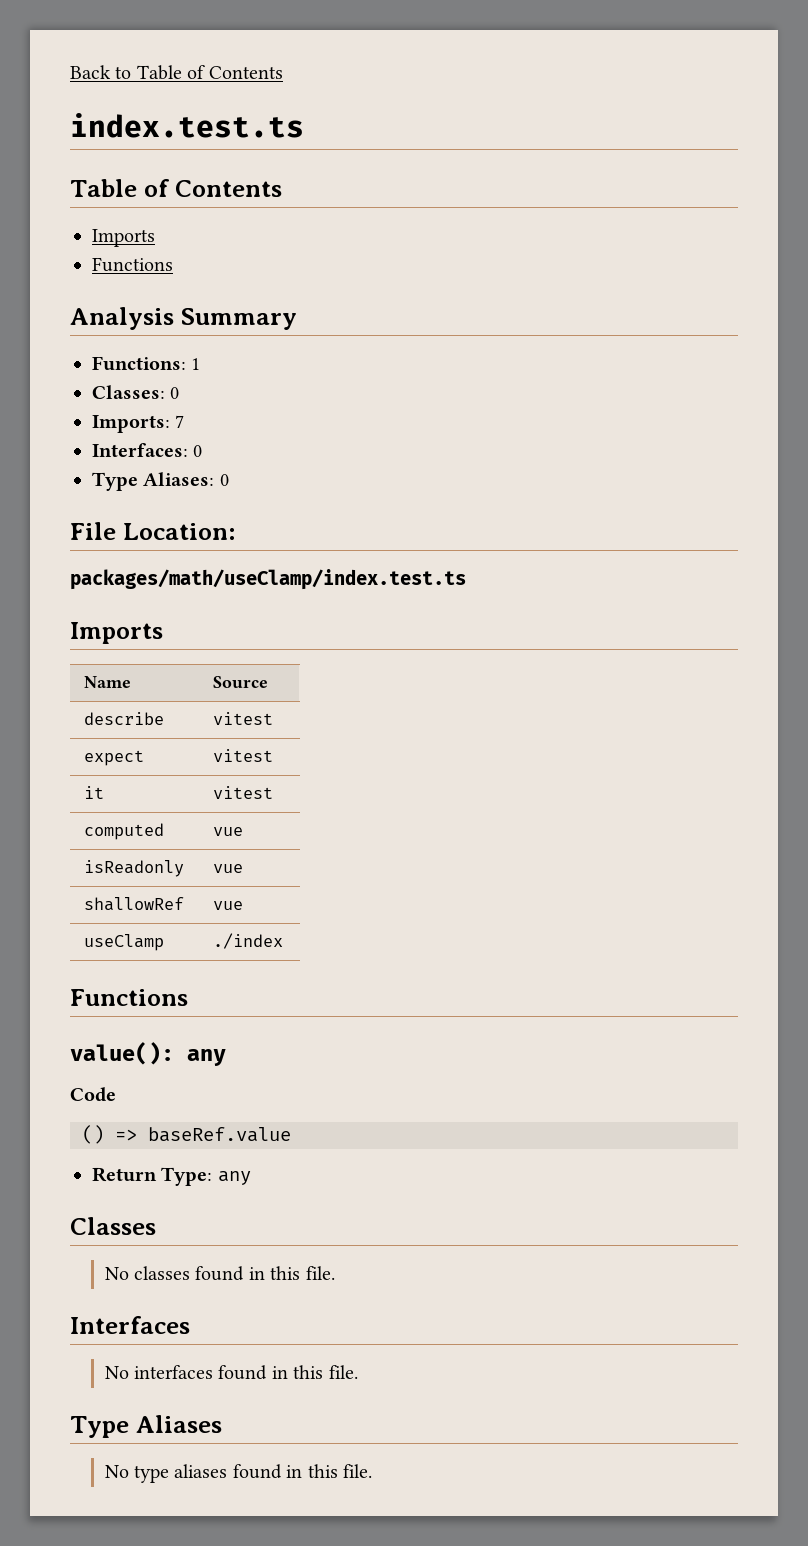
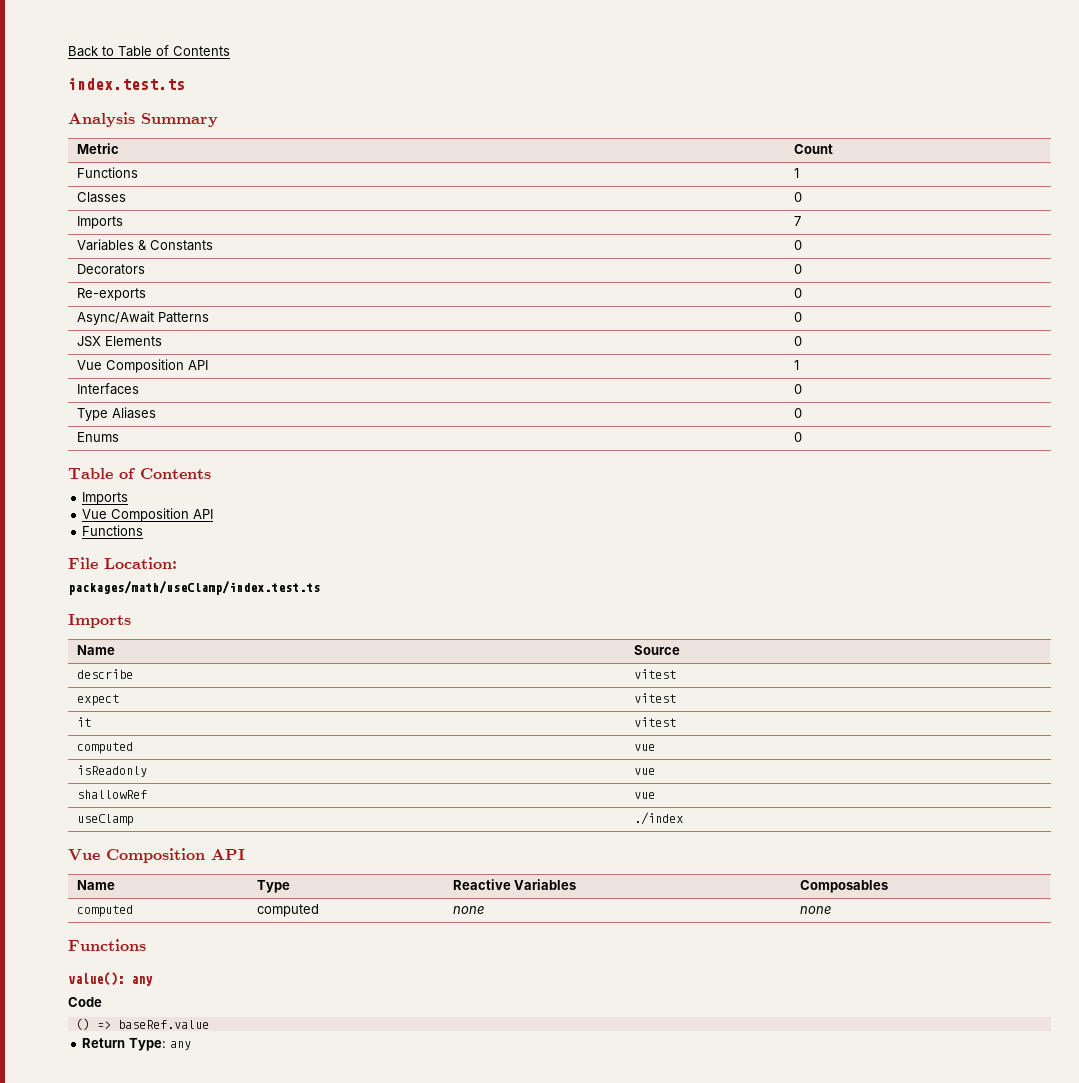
[70,179,282,197] [92,229,155,247] [92,257,173,272] [70,307,297,330] [92,356,201,371] [92,385,180,399] [92,415,185,433] [92,443,203,457] [92,472,229,491] Table of Contents // Imports // Functions // Analysis Summary // Functions: 1 // Classes: 0 // Imports: 7 // Interfaces: 0 // Type Aliases: 0 -> [68,112,218,127] [76,143,119,154] [793,144,833,154] [76,167,138,178] [793,168,799,178] [76,192,126,203] [793,192,802,202] [76,216,123,229] [793,216,801,226] [76,239,213,251] [793,240,802,250] [76,264,145,275] [793,264,802,274] [76,288,146,301] [793,288,802,298] [76,311,209,325] [793,312,802,322] [76,336,162,347] [793,336,802,346] [76,359,208,373] [793,360,799,370] [76,383,139,395] [793,384,802,394] [76,407,156,421] [793,408,802,418] [76,432,119,442] [793,432,802,442] [68,468,211,479] [82,492,129,505] [82,508,214,522] [82,525,144,536] Analysis Summary // Metric | Count // Functions | 1 // Classes | 0 // Imports | 7 // Variables & Constants | 0 // Decorators | 0 // Re-exports | 0 // Async/Await Patterns | 0 // JSX Elements | 0 // Vue Composition API | 1 // Interfaces | 0 // Type Aliases | 0 // Enums | 0 // Table of Contents // Imports // Vue Composition API // Functions
(284, 941) none -> [68,848,245,863] [76,880,115,890] [256,880,290,893] [452,879,577,890] [799,880,888,893] [76,905,133,917] [256,904,319,917] [452,906,484,914] [799,906,831,914] // Vue Composition API // Name | Type | Reactive Variables | Composables // computed | computed | none | none
[70,1217,156,1235] [104,1266,335,1281] [70,1316,190,1334] [104,1365,358,1380] [70,1415,222,1438] [104,1464,372,1483] // Classes // No classes found in this file. // Interfaces // No interfaces found in this file. // Type Aliases // No type aliases found in this file. -> (192, 1045) none

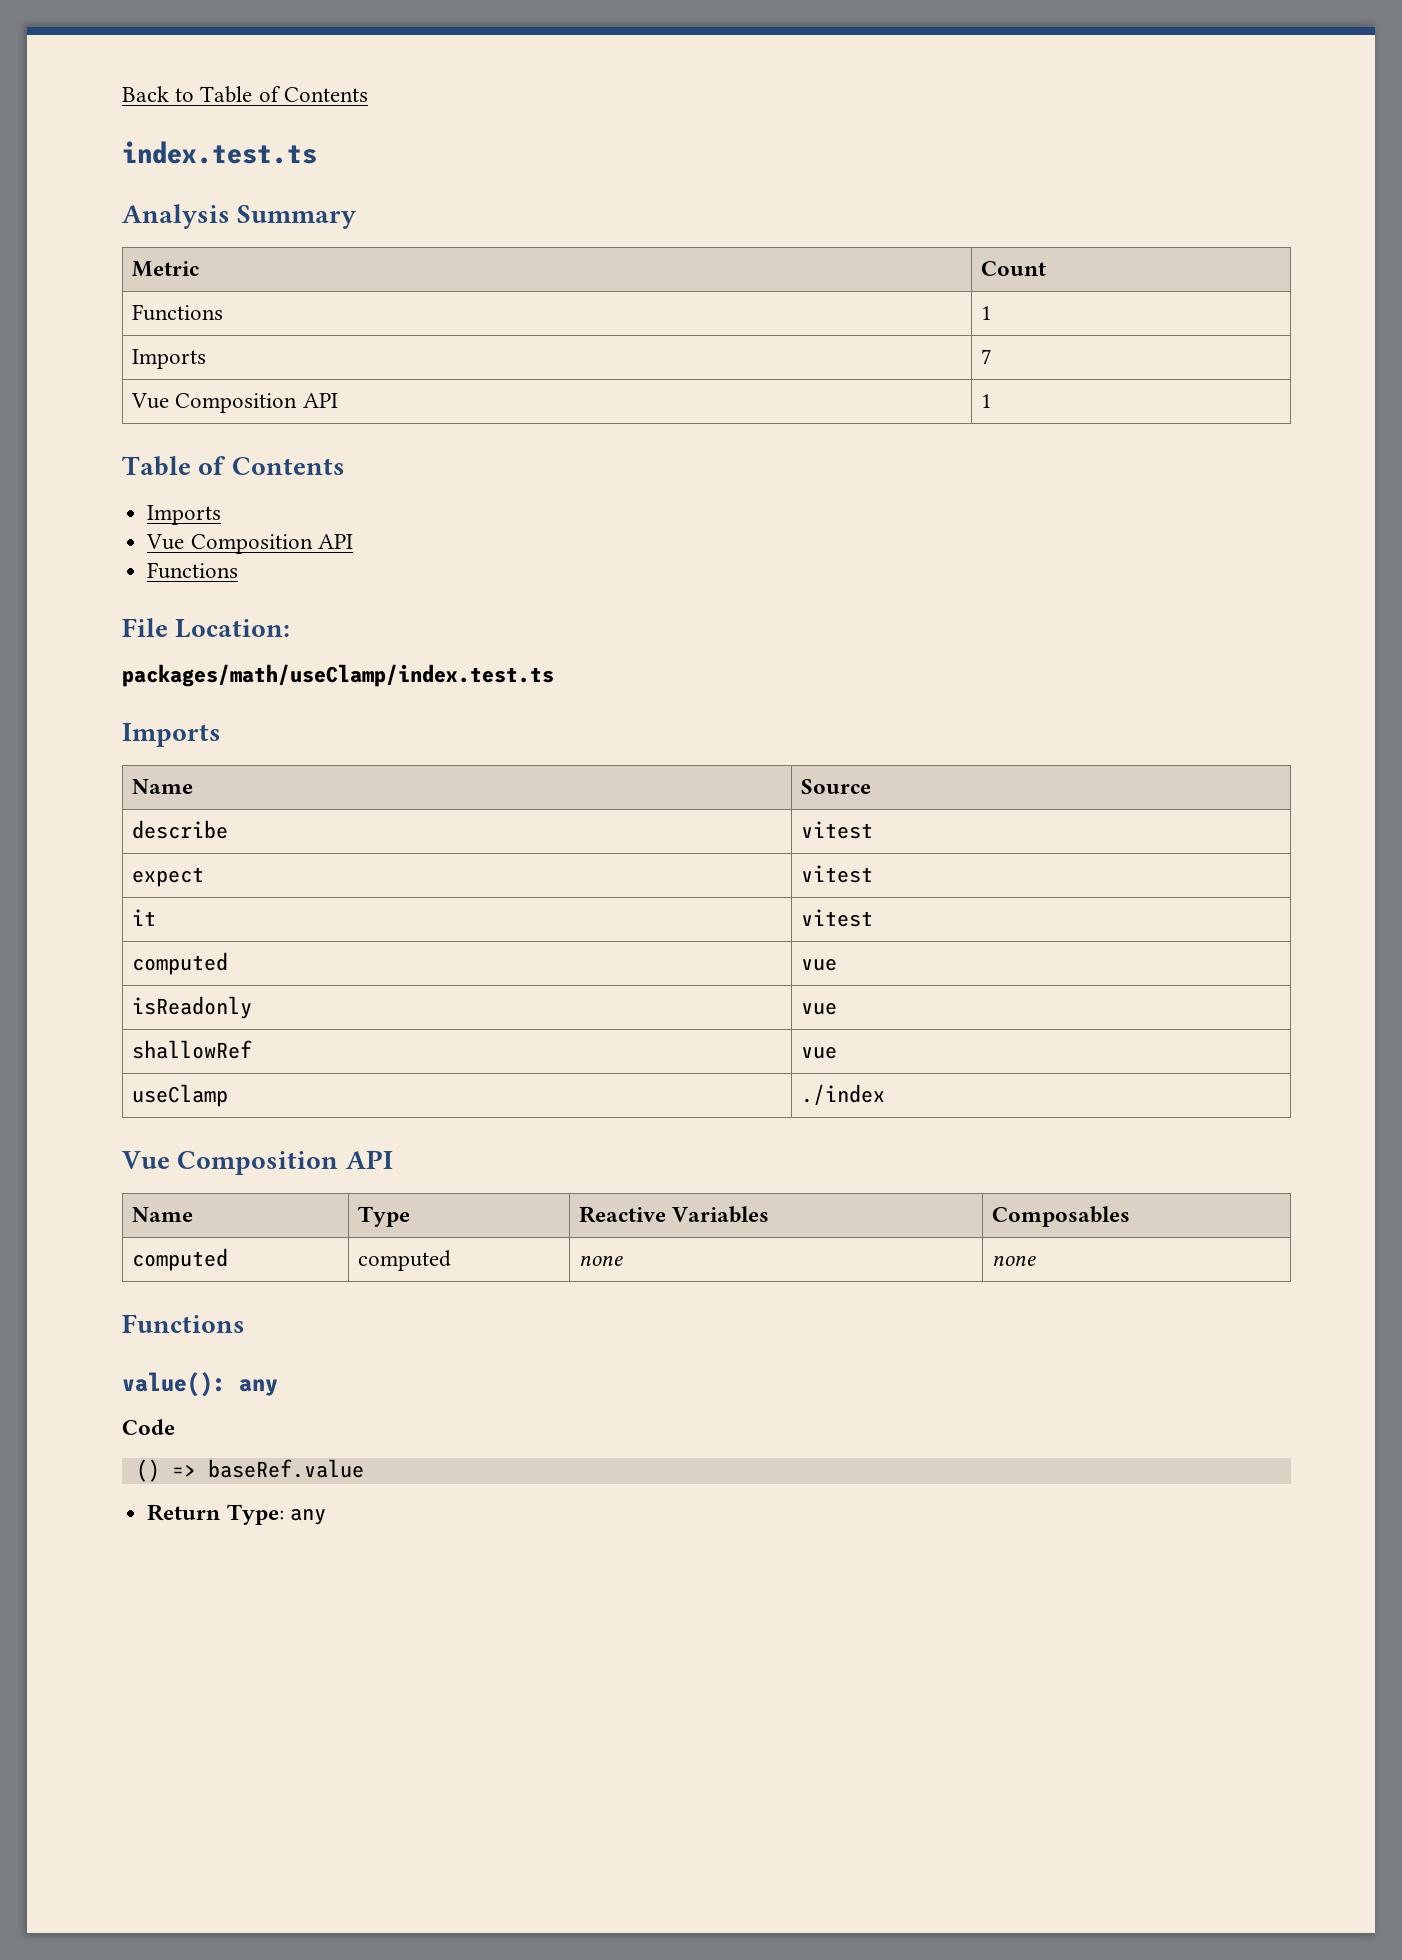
[76,192,126,203] [793,192,802,202] // Classes | 0 -> (993, 313) none
[76,239,213,251] [793,240,802,250] [76,264,145,275] [793,264,802,274] [76,288,146,301] [793,288,802,298] [76,311,209,325] [793,312,802,322] [76,336,162,347] [793,336,802,346] [76,359,208,373] [793,360,799,370] [76,383,139,395] [793,384,802,394] [76,407,156,421] [793,408,802,418] [76,432,119,442] [793,432,802,442] Variables & Constants | 0 // Decorators | 0 // Re-exports | 0 // Async/Await Patterns | 0 // JSX Elements | 0 // Vue Composition API | 1 // Interfaces | 0 // Type Aliases | 0 // Enums | 0 -> [131,393,338,413] [981,394,993,408] Vue Composition API | 1

